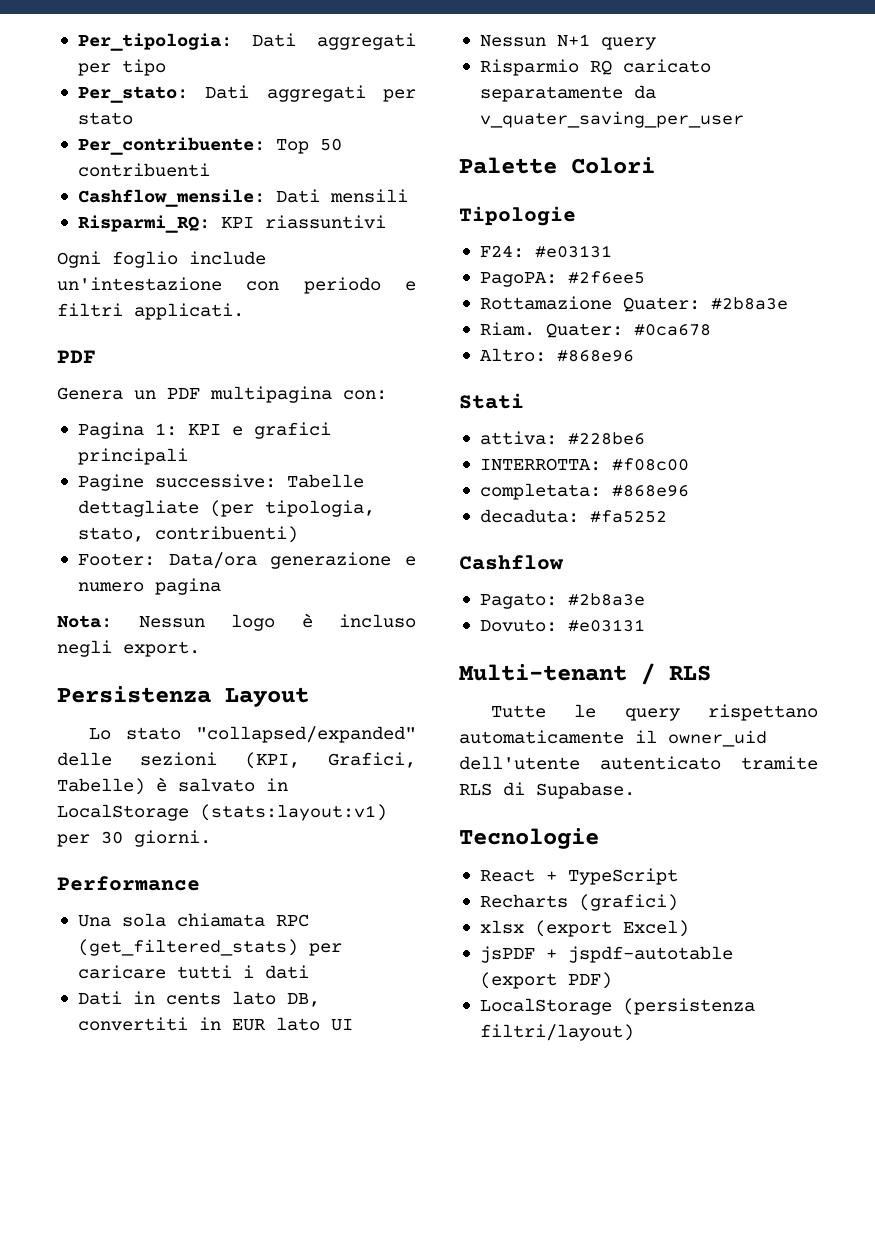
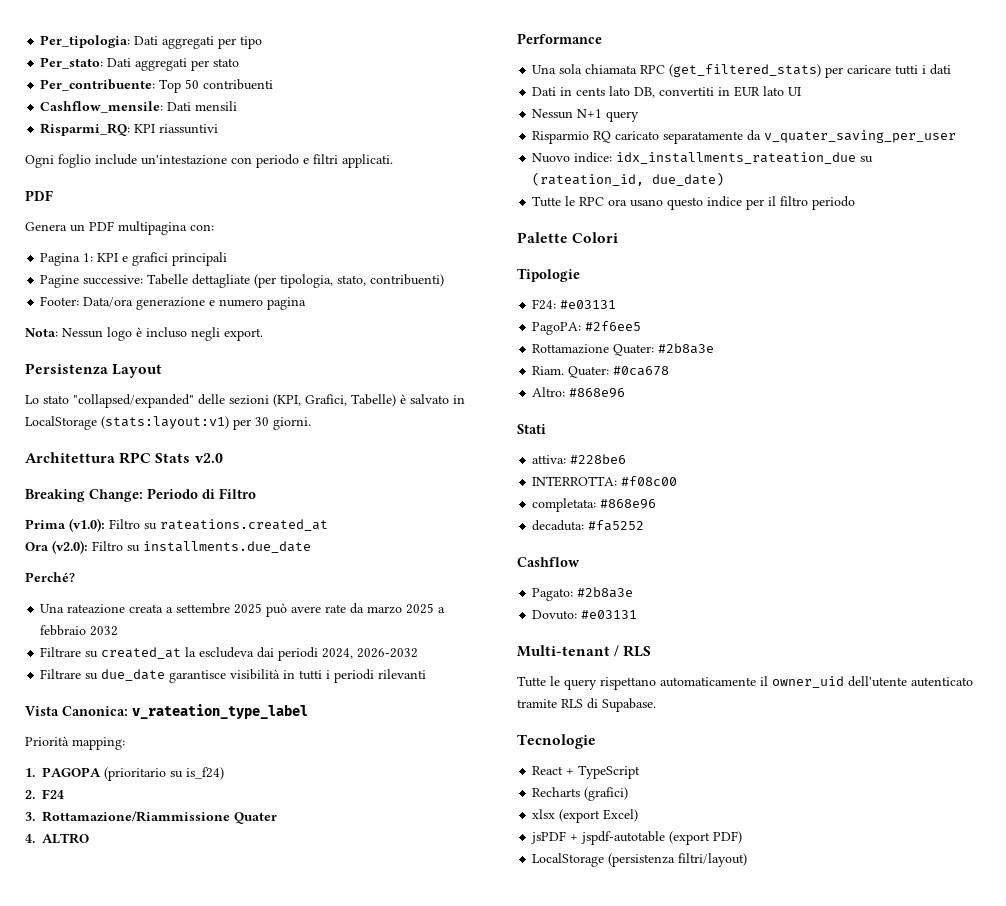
(211, 838) none -> [25,452,223,464] [25,488,256,502] [25,518,328,532] [25,540,311,554] [25,572,75,582] [40,603,446,617] [40,625,119,636] [40,647,419,661] [40,669,427,683] [25,704,308,719] [25,736,125,750] [25,767,225,781] [25,789,65,799] [25,811,278,824] [25,833,90,844] // Architettura RPC Stats v2.0 // Breaking Change: Periodo di Filtro // Prima (v1.0): Filtro su rateations.created_at // Ora (v2.0): Filtro su installments.due_date // Perché? // Una rateazione creata a settembre 2025 può avere rate da marzo 2025 a febbraio 2032 // Filtrare su created_at la escludeva dai periodi 2024, 2026-2032 // Filtrare su due_date garantisce visibilità in tutti i periodi rilevanti // Vista Canonica: v_rateation_type_label // Priorità mapping: // 1. PAGOPA (prioritario su is_f24) // 2. F24 // 3. Rottamazione/Riammissione Quater // 4. ALTRO
(744, 119) none -> [532,152,874,164] [532,172,725,186] [532,196,856,210] // Nuovo indice: idx_installments_rateation_due su (rateation_id, due_date) // Tutte le RPC ora usano questo indice per il filtro periodo

